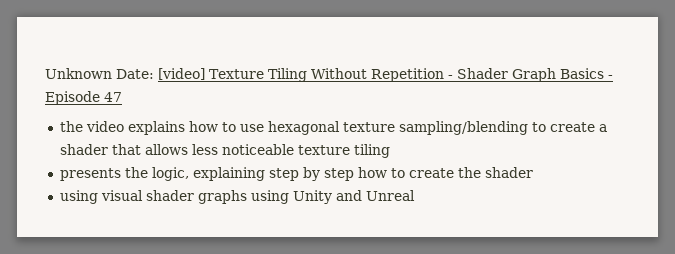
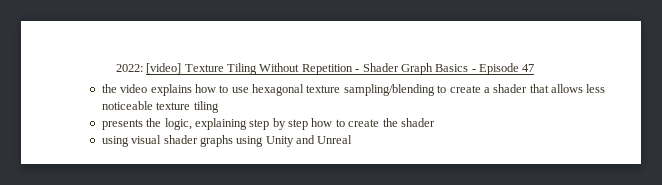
[45,68,154,79] Unknown Date: -> [115,64,143,72] 2022:

